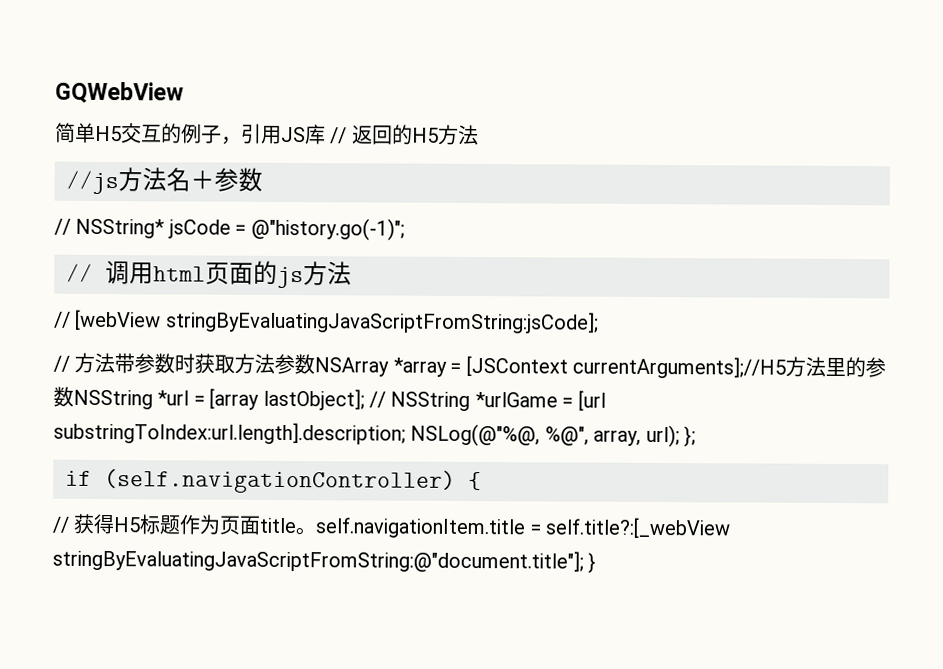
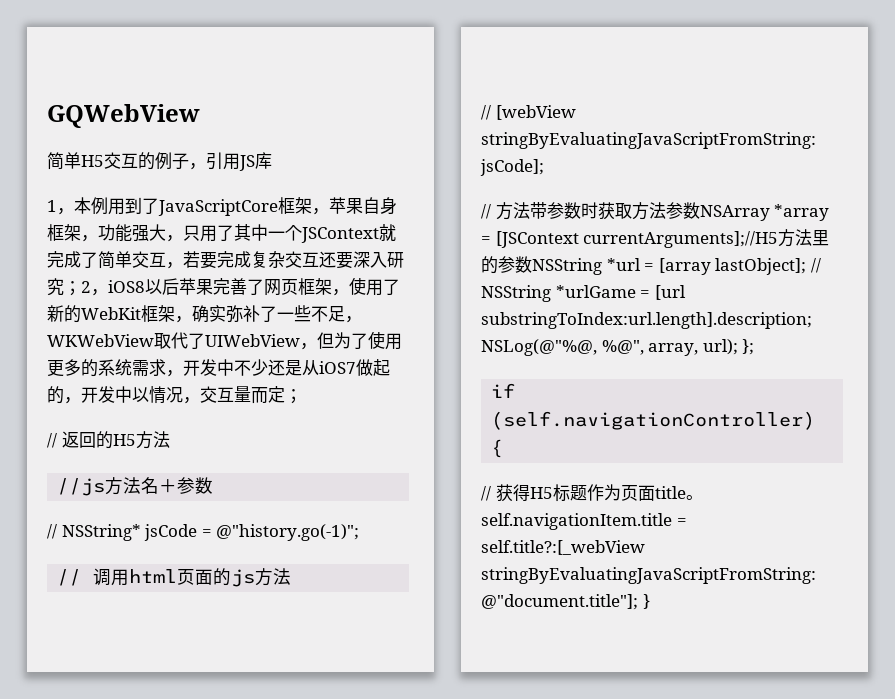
(326, 134) none -> [47,197,397,216] [47,224,396,243] [47,251,404,269] [47,277,400,296] [47,305,362,323] [47,331,402,350] [47,359,390,377] [47,386,302,404] // 1，本例用到了JavaScriptCore框架，苹果自身框架，功能强大，只用了其中一个JSContext就完成了简单交互，若要完成复杂交互还要深入研究；2，iOS8以后苹果完善了网页框架，使用了新的WebKit框架，确实弥补了一些不足，WKWebView取代了UIWebView，但为了使用更多的系统需求，开发中不少还是从iOS7做起的，开发中以情况，交互量而定； //

